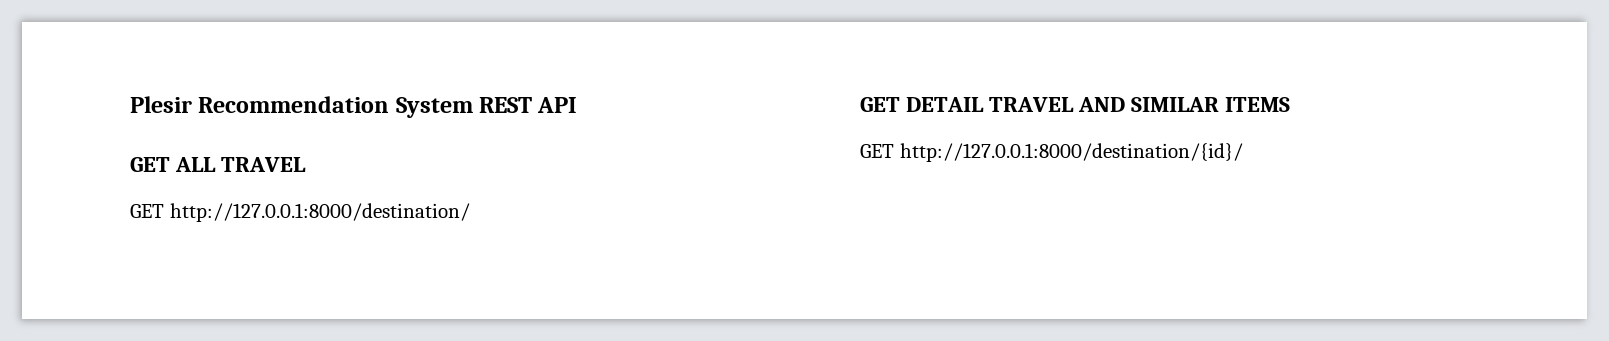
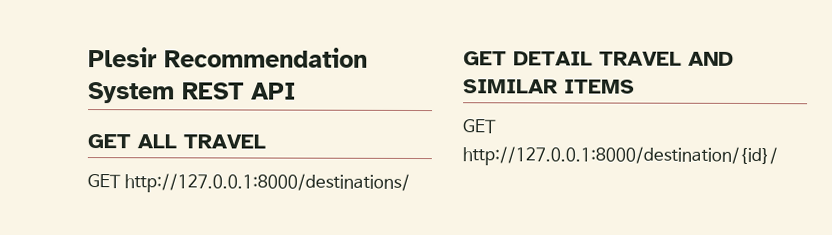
[169,203,470,222] http://127.0.0.1:8000/destination/ -> [124,173,411,193] http://127.0.0.1:8000/destinations/

